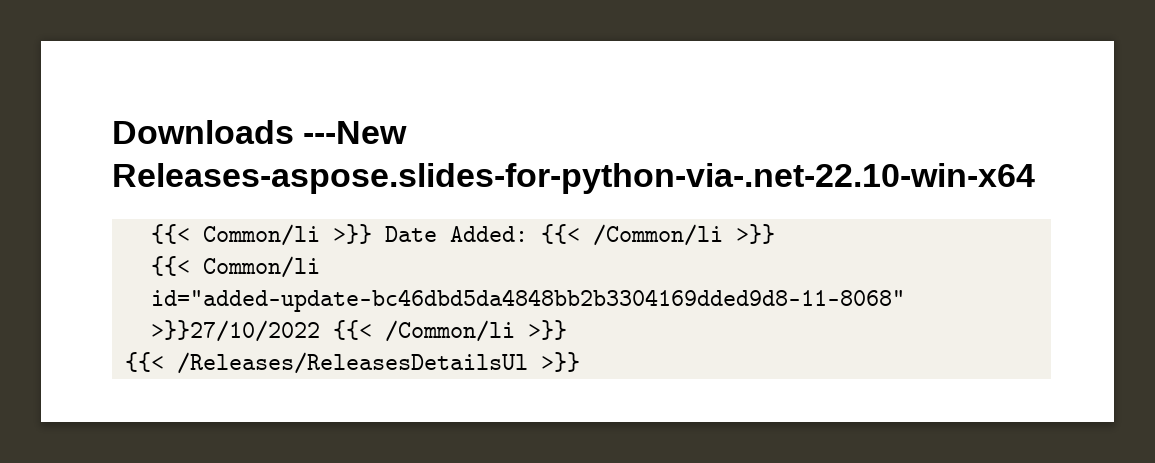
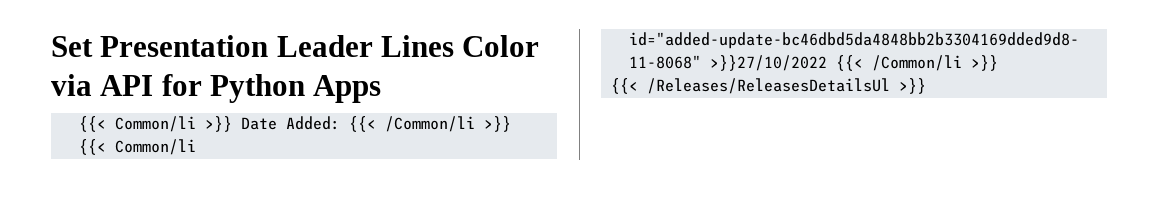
[112,120,408,144] [112,163,1035,194] Downloads ---New Releases-aspose.slides-for-python-via-.net-22.10-win-x64 -> [51,35,540,57] [51,74,382,103] Set Presentation Leader Lines Color via API for Python Apps

